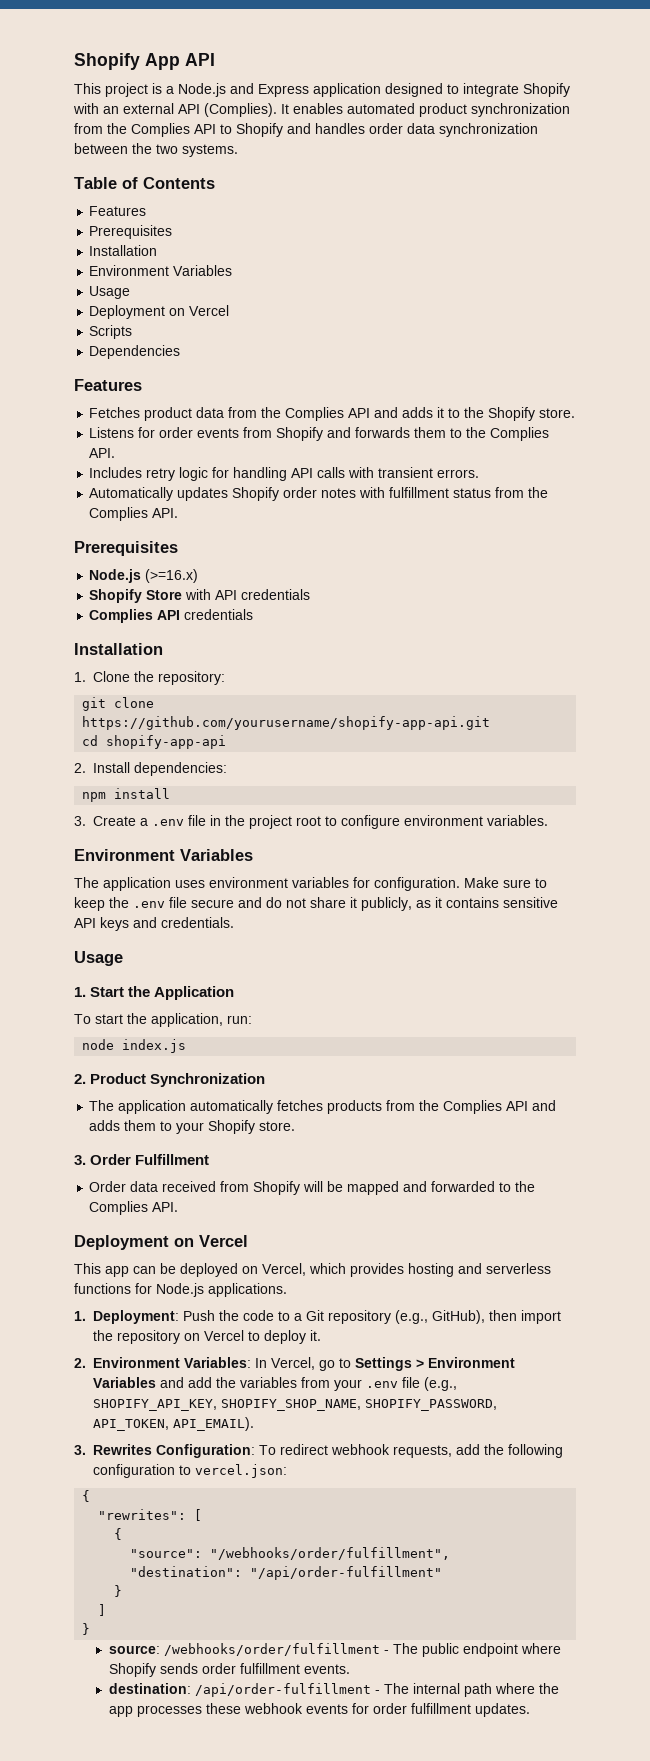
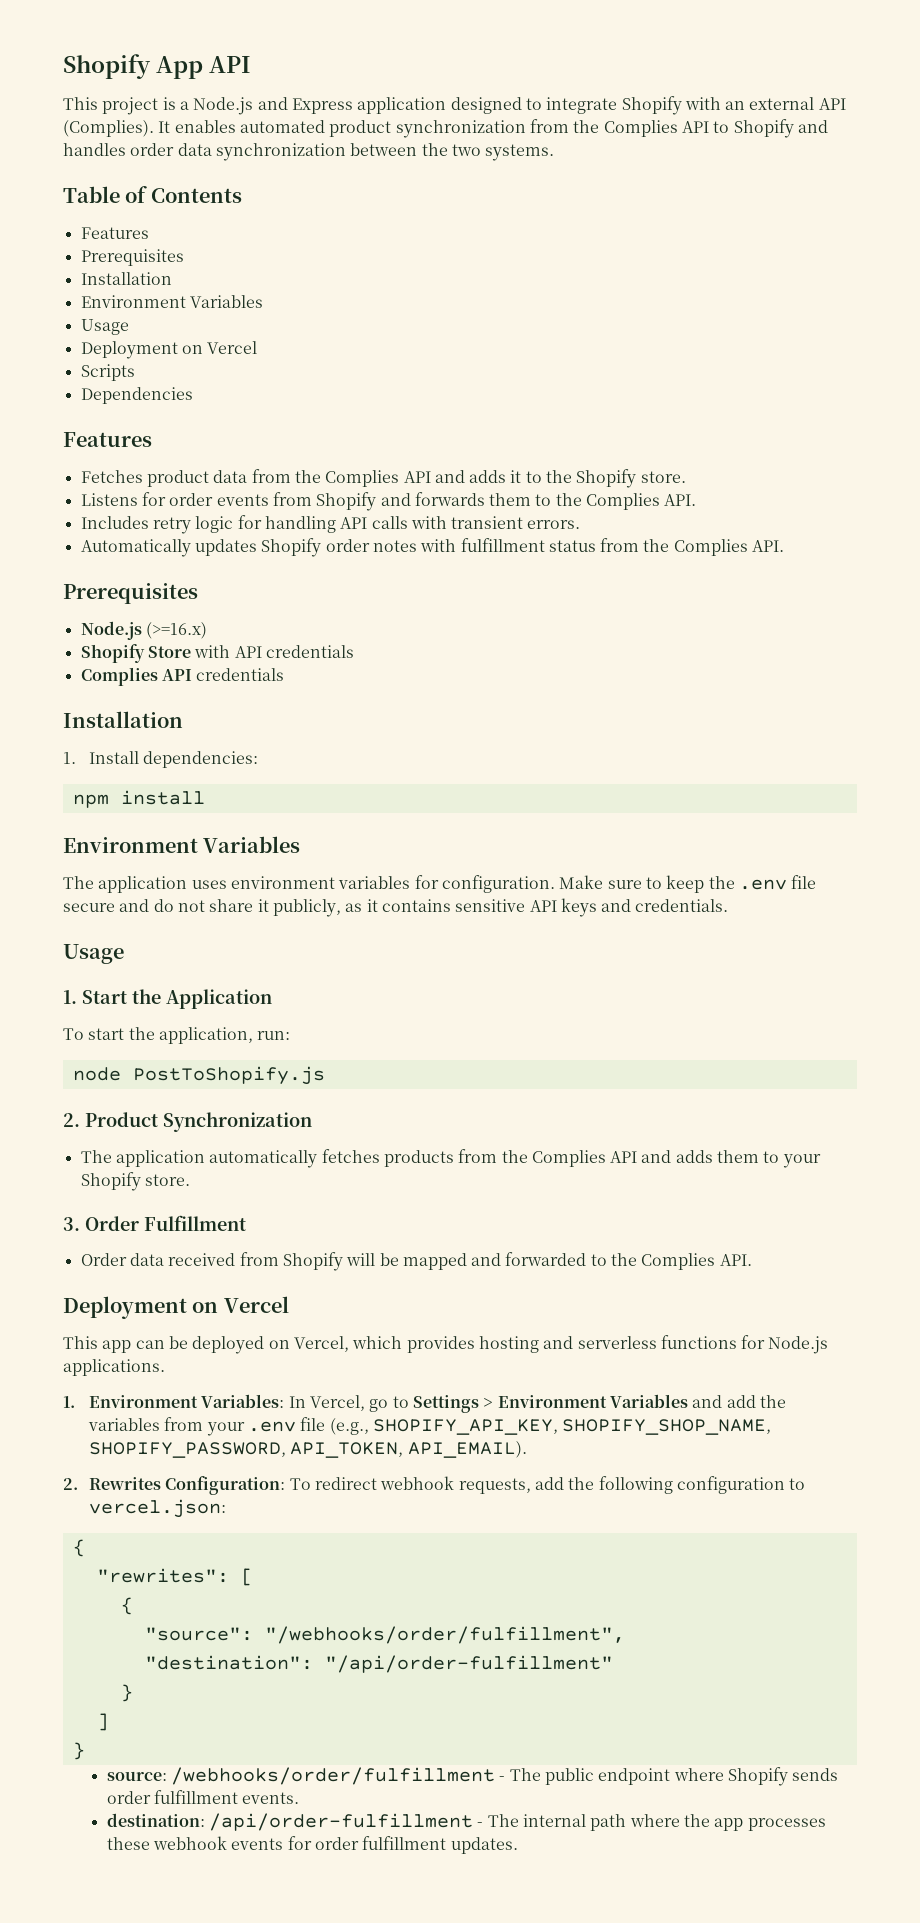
[93,671,226,685] [82,697,155,711] [82,716,491,730] [82,735,227,749] [74,762,228,776] [82,788,171,802] [74,815,549,829] Clone the repository: // git clone https://github.com/yourusername/shopify-app-api.git // cd shopify-app-api // 2. Install dependencies: // npm install // 3. Create a .env file in the project root to configure environment variables. -> [89,751,259,768] [72,790,205,808] Install dependencies: // npm install
[122,1039,187,1053] index.js -> [132,1066,325,1085] PostToShopify.js
[93,1310,562,1324] [93,1330,322,1344] [74,1358,86,1368] Deployment: Push the code to a Git repository (e.g., GitHub), then import the repository on Vercel to deploy it. // 2. -> (75, 1402) none
[74,1445,86,1455] 3. -> [63,1478,78,1490] 2.

